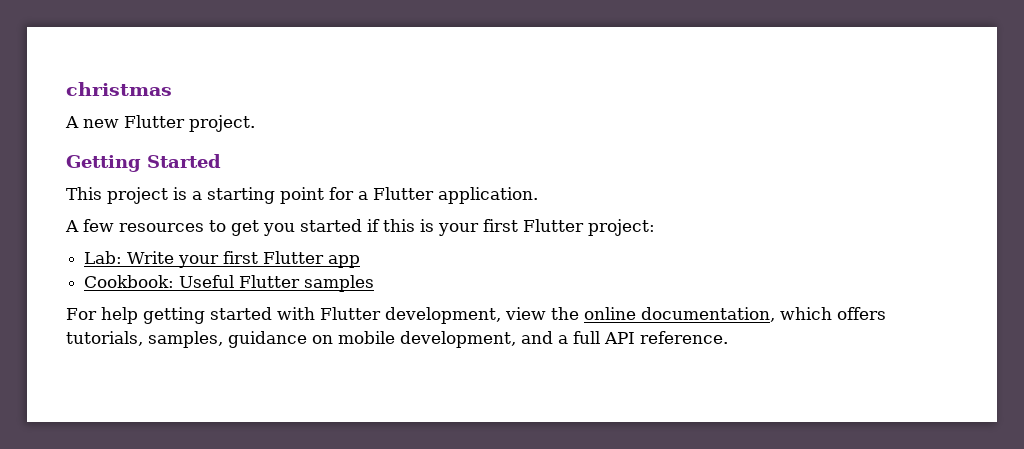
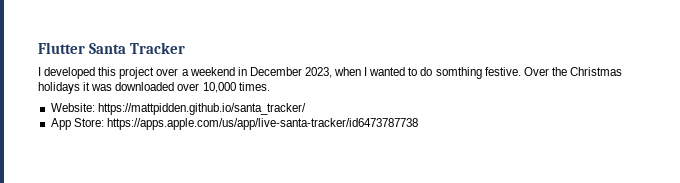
[66,82,172,96] [65,115,255,132] [66,154,221,172] [66,187,538,204] [65,219,655,236] [84,251,361,268] [84,275,375,292] [66,307,886,324] [66,331,728,348] christmas // A new Flutter project. // Getting Started // This project is a starting point for a Flutter application. // A few resources to get you started if this is your first Flutter project: // Lab: Write your first Flutter app // Cookbook: Useful Flutter samples // For help getting started with Flutter development, view the online documentation, which offers tutorials, samples, guidance on mobile development, and a full API reference. -> [38,42,185,54] [38,67,622,79] [38,82,270,94] [50,103,306,115] [50,118,418,130] Flutter Santa Tracker // I developed this project over a weekend in December 2023, when I wanted to do somthing festive. Over the Christmas holidays it was downloaded over 10,000 times. // Website: https://mattpidden.github.io/santa_tracker/ // App Store: https://apps.apple.com/us/app/live-santa-tracker/id6473787738

